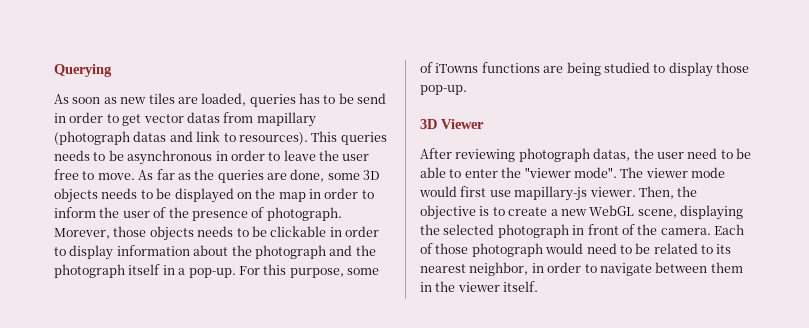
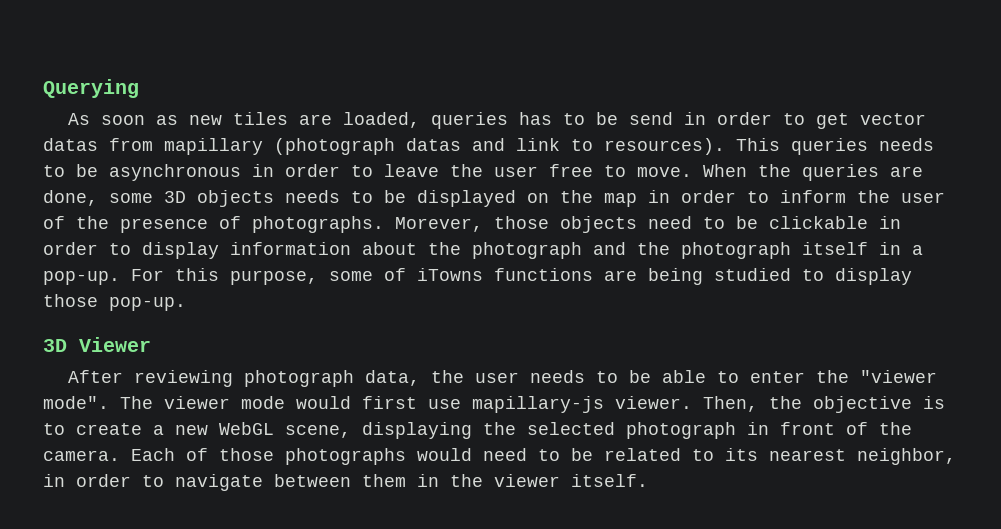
[138,169,191,180] As far as -> [703,164,747,177] When
[266,207,342,221] photograph. -> [252,216,384,233] photographs.
[197,226,234,237] needs -> [648,216,692,229] need
[593,148,718,161] datas, the user need -> [365,370,586,386] data, the user needs
[471,243,543,257] photograph -> [285,448,406,465] photographs

